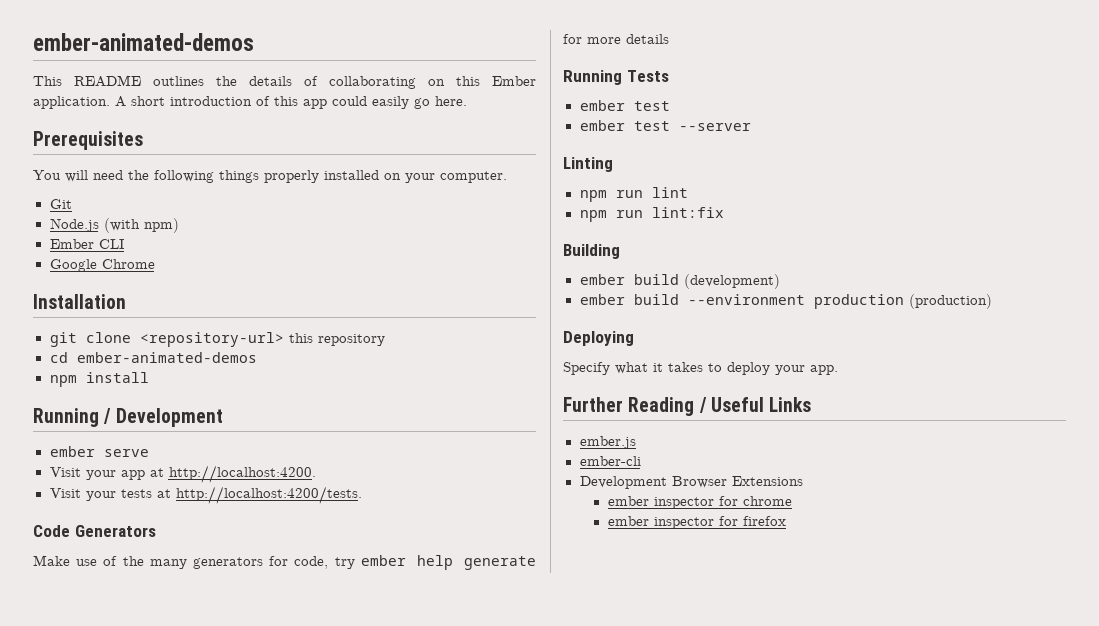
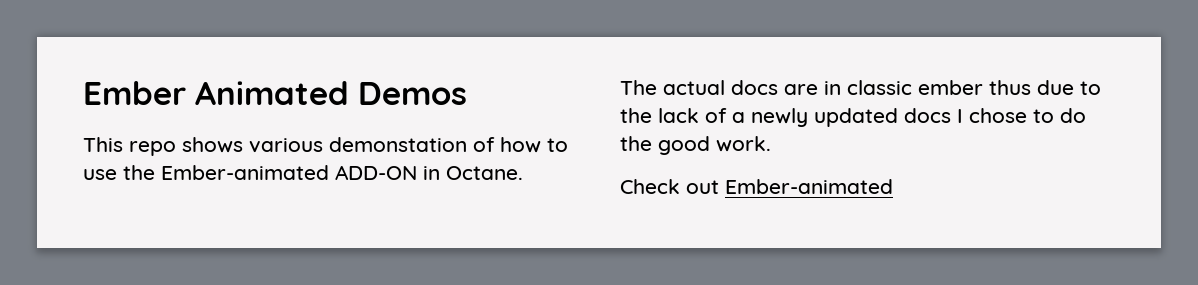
[33,33,254,51] [33,75,536,89] [33,96,467,109] [33,131,143,150] [33,170,507,183] [49,199,72,209] [49,218,179,233] [49,239,124,249] [49,259,155,272] [33,294,126,309] [49,332,385,347] [49,352,257,363] [49,372,149,387] [33,408,223,427] [49,446,149,457] [49,465,316,483] [49,486,362,504] [33,525,156,537] [33,555,537,570] [563,34,669,44] [563,70,669,85] [579,100,670,111] [579,120,751,131] [563,157,613,172] [579,187,688,202] [579,207,724,222] [563,244,620,259] [579,274,780,289] [579,294,992,309] [563,331,634,346] [563,362,838,375] [563,397,812,416] [579,436,636,449] [579,456,641,466] [579,476,803,489] [607,496,792,509] [607,516,786,529] ember-animated-demos // This README outlines the details of collaborating on this Ember application. A short introduction of this app could easily go here. // Prerequisites // You will need the following things properly installed on your computer. // Git // Node.js (with npm) // Ember CLI // Google Chrome // Installation // git clone <repository-url> this repository // cd ember-animated-demos // npm install // Running / Development // ember serve // Visit your app at http://localhost:4200. // Visit your tests at http://localhost:4200/tests. // Code Generators // Make use of the many generators for code, try ember help generate for more details // Running Tests // ember test // ember test --server // Linting // npm run lint // npm run lint:fix // Building // ember build (development) // ember build --environment production (production) // Deploying // Specify what it takes to deploy your app. // Further Reading / Useful Links // ember.js // ember-cli // Development Browser Extensions // ember inspector for chrome // ember inspector for firefox -> [83,81,467,105] [83,137,568,156] [83,165,523,180] [620,80,1101,95] [620,108,1086,127] [620,136,771,155] [620,179,893,194] Ember Animated Demos // This repo shows various demonstation of how to use the Ember-animated ADD-ON in Octane. // The actual docs are in classic ember thus due to the lack of a newly updated docs I chose to do the good work. // Check out Ember-animated

